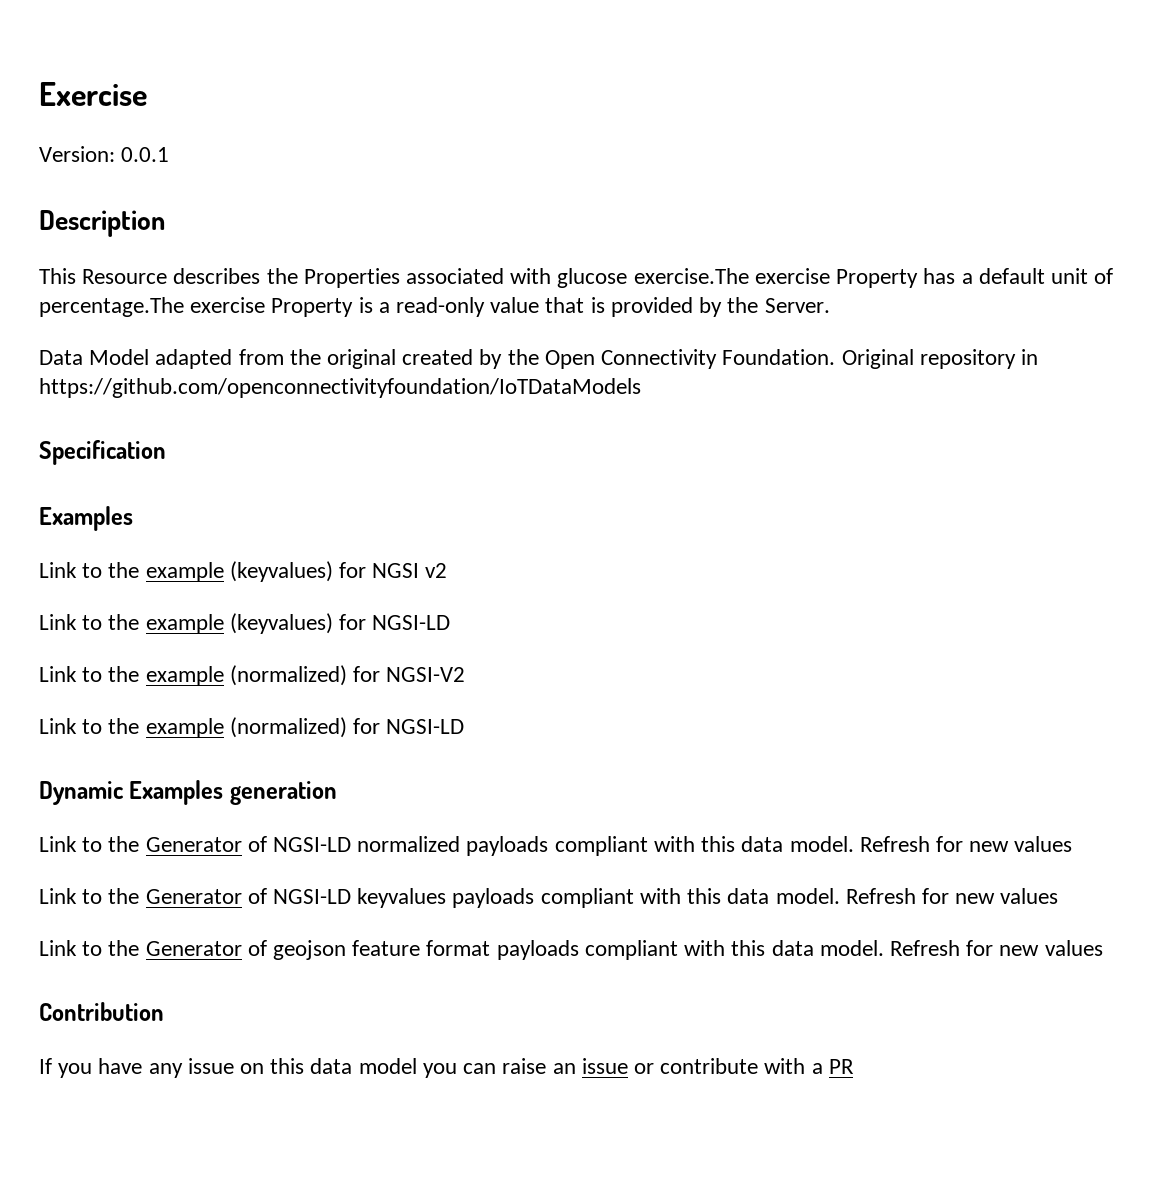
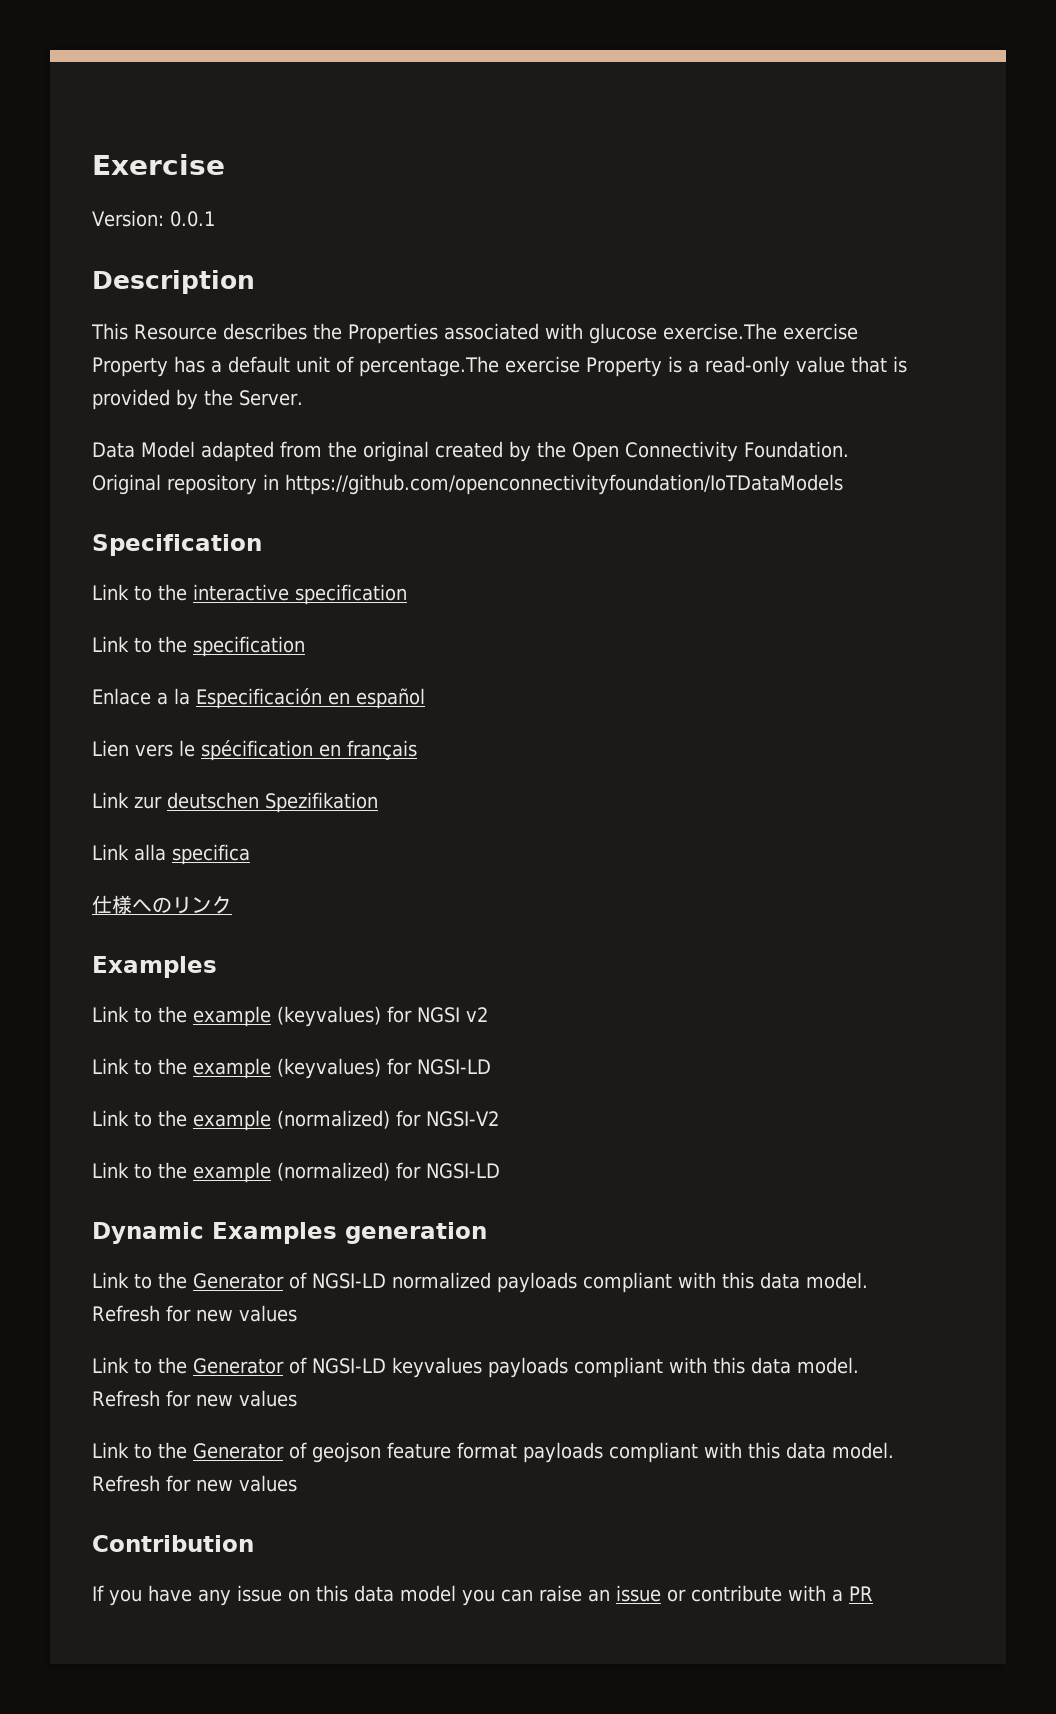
(166, 452) none -> [92,584,407,605] [92,636,305,657] [92,688,425,709] [92,740,417,761] [92,792,378,813] [92,844,250,865] [92,895,232,914] // Link to the interactive specification // Link to the specification // Enlace a la Especificación en español // Lien vers le spécification en français // Link zur deutschen Spezifikation // Link alla specifica // 仕様へのリンク

